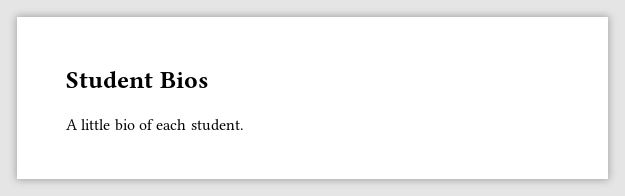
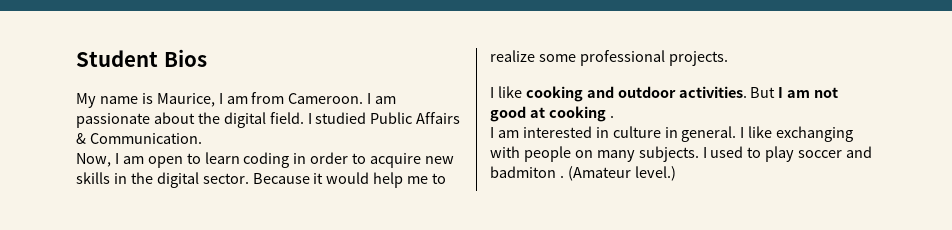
[66,119,244,131] A little bio of each student. -> [76,92,397,108] [76,112,461,128] [76,133,202,144] [76,152,455,168] [76,172,447,188] [490,50,728,66] [490,86,839,102] [490,106,614,122] [490,126,854,142] [490,146,873,162] [490,166,676,181] My name is Maurice, I am from Cameroon. I am passionate about the digital field. I studied Public Affairs & Communication. // Now, I am open to learn coding in order to acquire new skills in the digital sector. Because it would help me to realize some professional projects. // I like cooking and outdoor activities. But I am not good at cooking . // I am interested in culture in general. I like exchanging with people on many subjects. I used to play soccer and badmiton . (Amateur level.)

